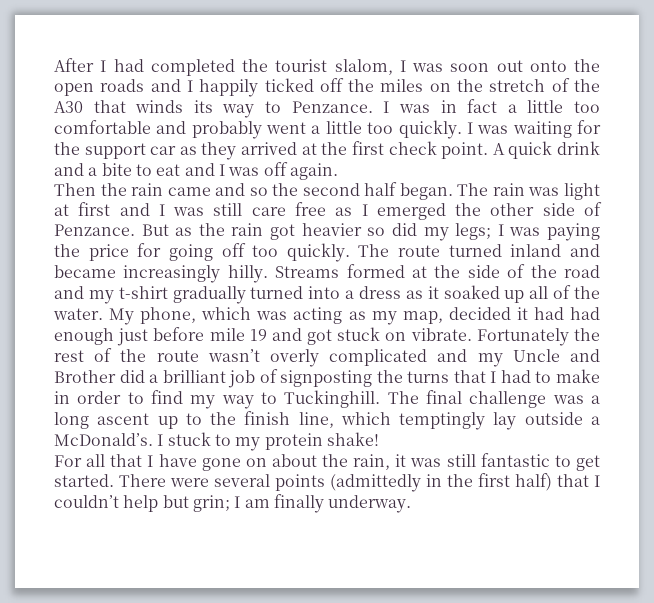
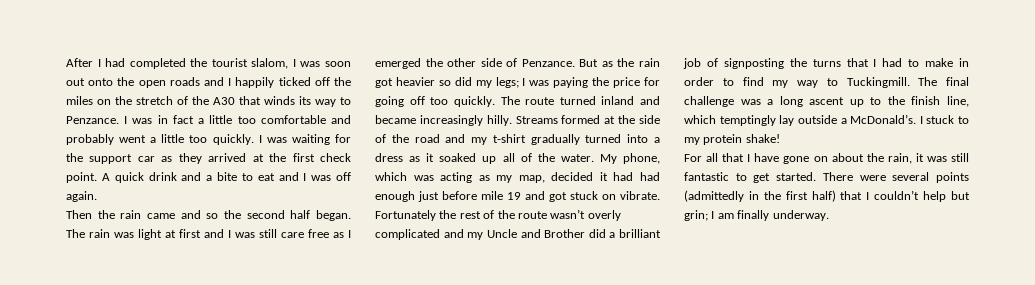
[284,390,381,408] Tuckinghill. -> [846,77,910,88] Tuckingmill.

